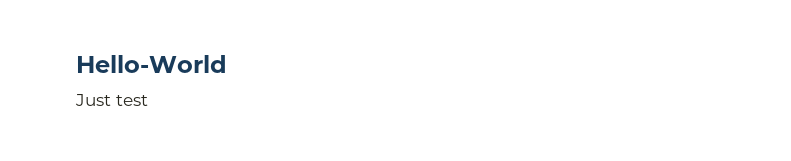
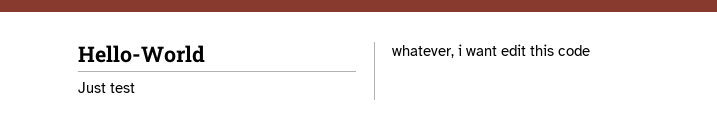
(148, 100) none -> [392,44,590,58] // whatever, i want edit this code

